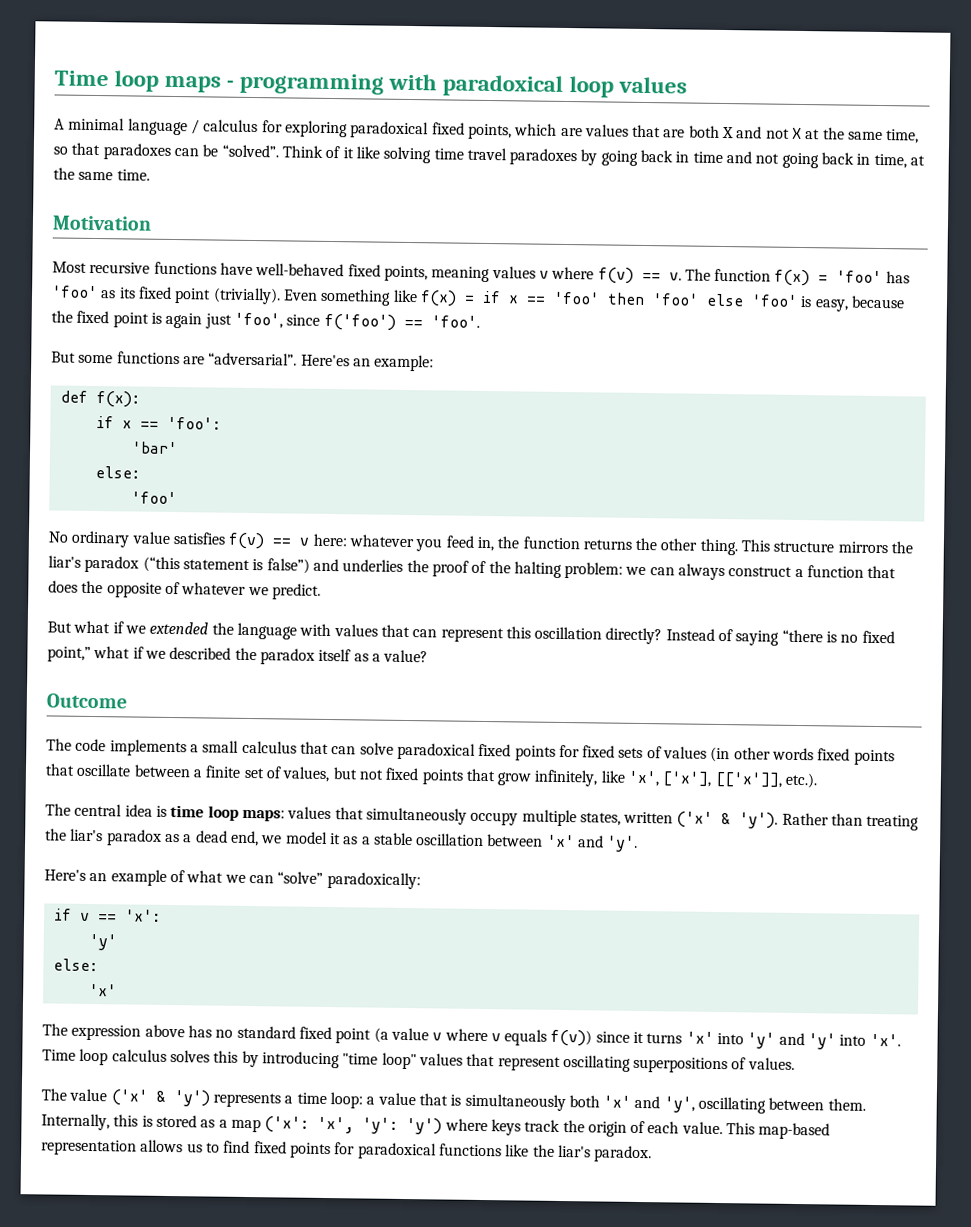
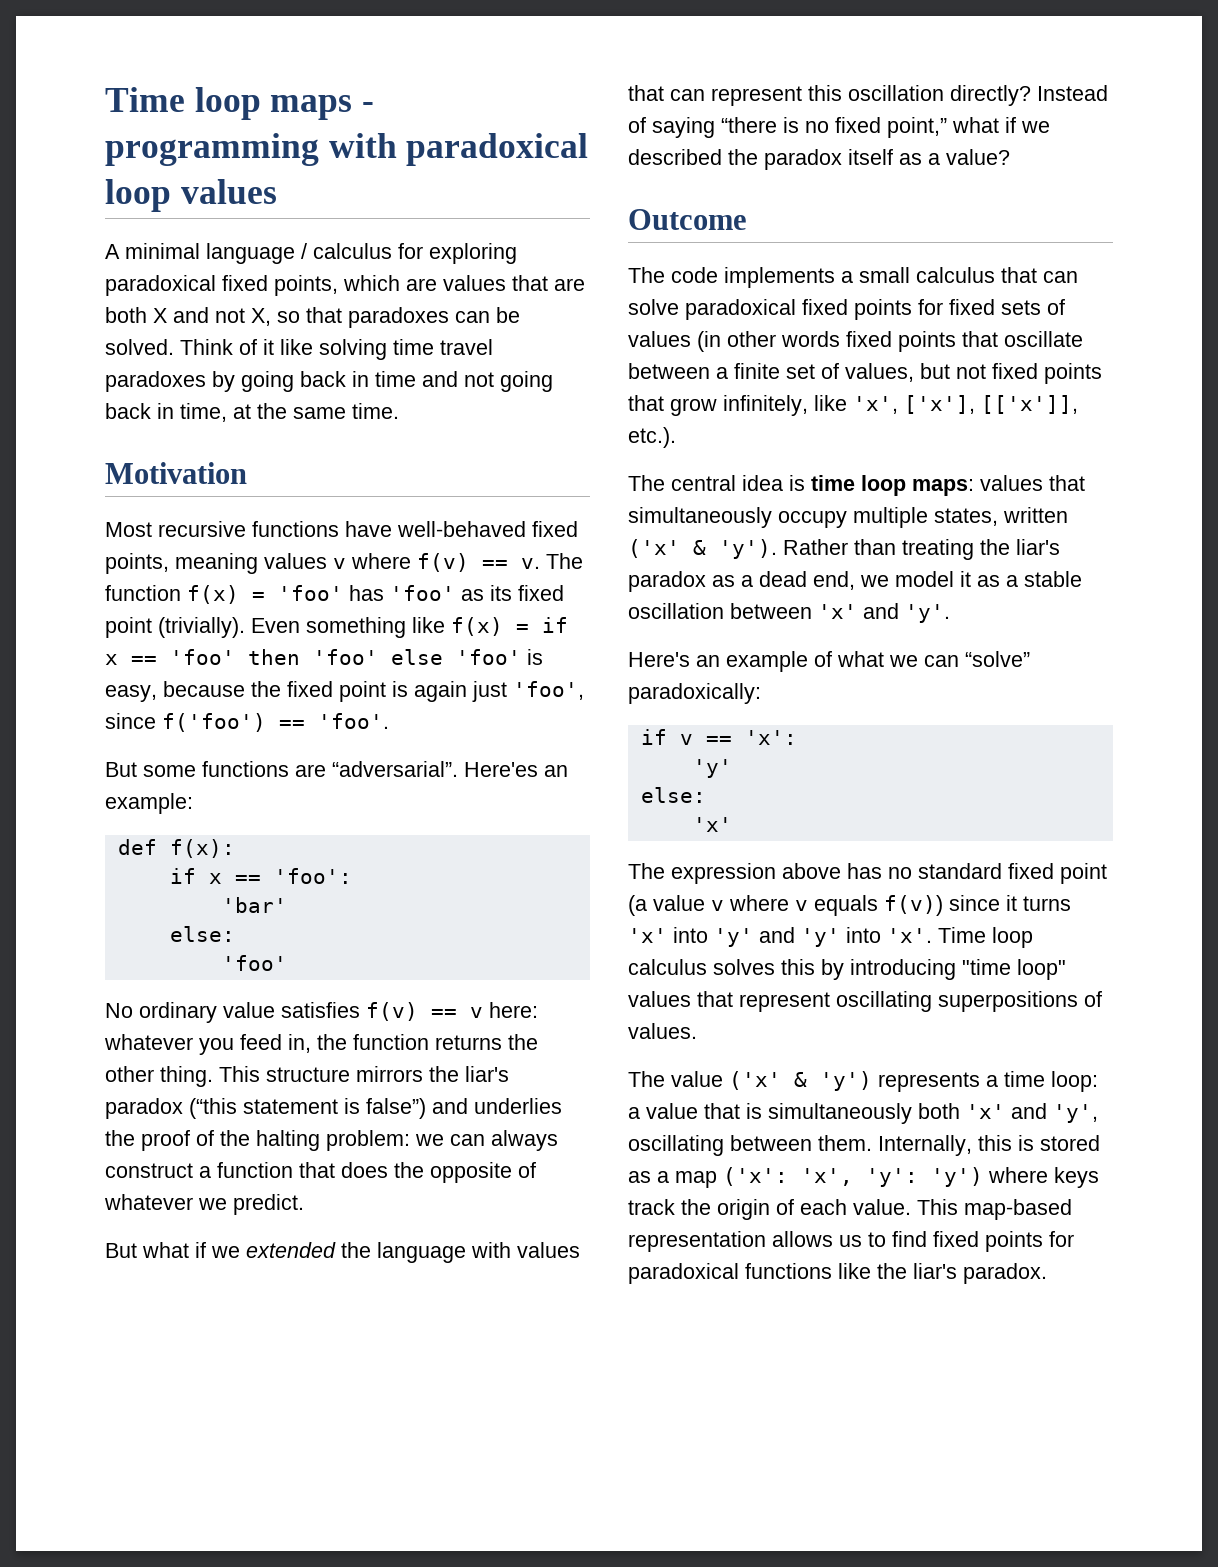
[792,127,920,144] X at the same time, -> [251,308,271,326] X,
[221,144,279,158] “solved”. -> [105,339,174,355] solved.

